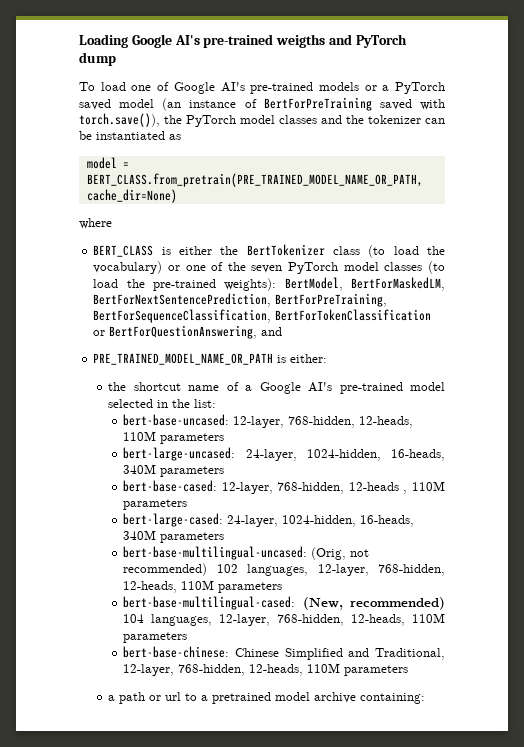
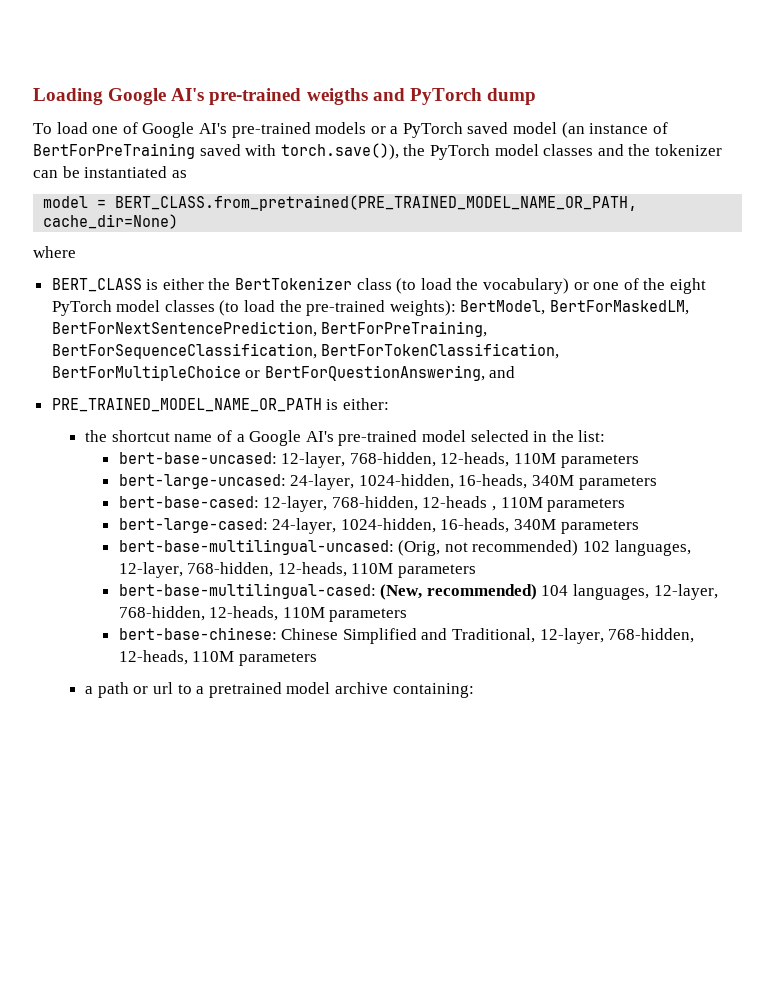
[86,173,423,187] BERT_CLASS.from_pretrain(PRE_TRAINED_MODEL_NAME_OR_PATH, -> [115,195,638,211] BERT_CLASS.from_pretrained(PRE_TRAINED_MODEL_NAME_OR_PATH,
[251,265,283,273] seven -> [669,278,706,294] eight
[275,309,432,321] BertForTokenClassification -> [321,343,560,359] [51,365,241,381] BertForTokenClassification, BertForMultipleChoice

